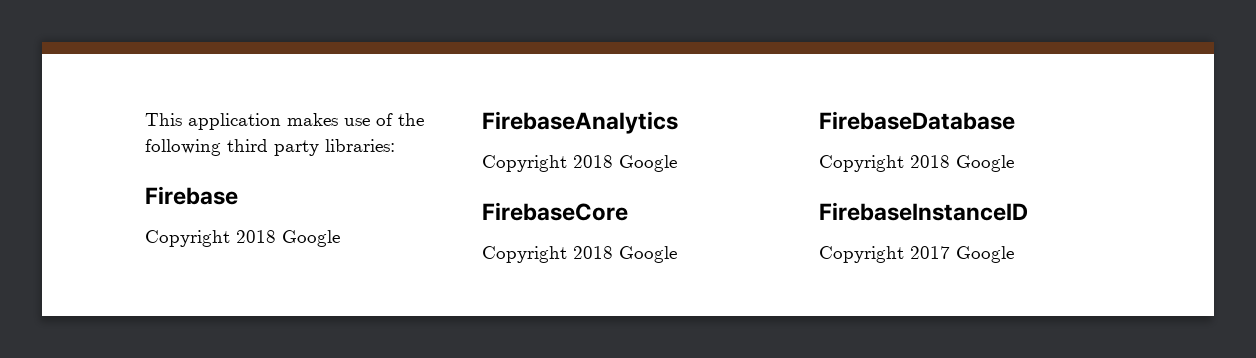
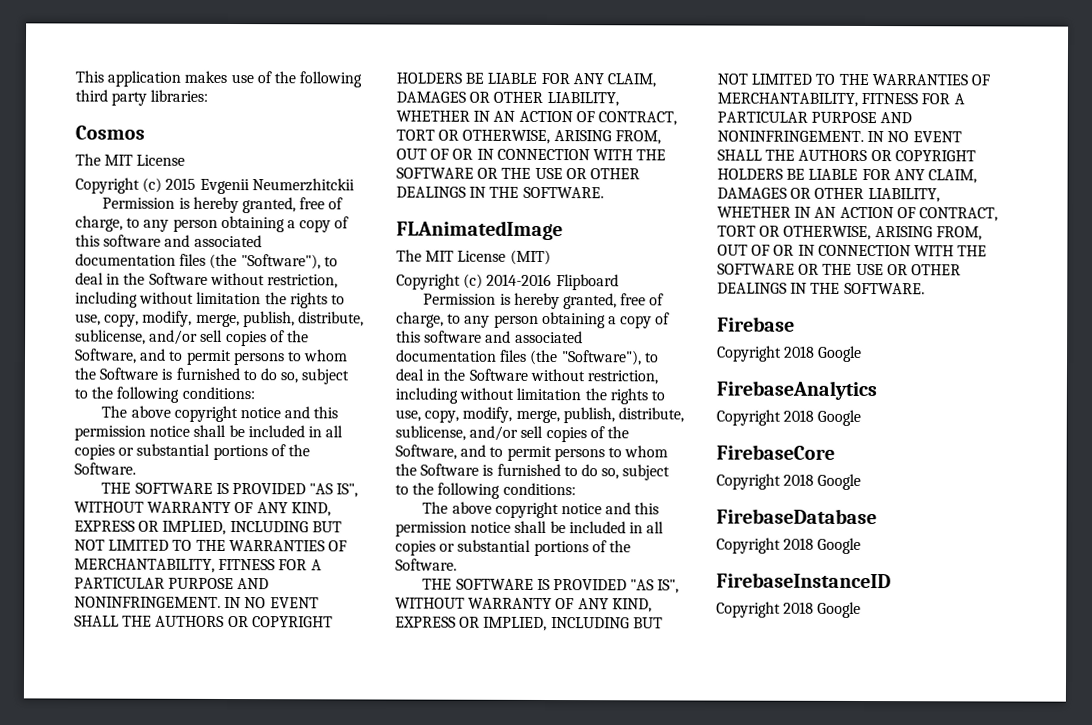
(395, 145) none -> [75,125,145,140] [75,153,186,166] [75,177,355,195] [102,196,344,214] [75,215,350,233] [75,234,262,248] [75,253,338,270] [75,272,338,289] [75,291,345,309] [75,310,364,328] [75,329,309,347] [74,348,349,366] [74,367,350,385] [74,386,255,403] [101,405,339,423] [74,424,344,441] [74,443,310,461] [74,462,136,475] [101,482,359,498] [74,501,331,517] [74,520,342,535] [74,539,347,552] [74,558,322,573] [74,577,270,590] [74,596,319,609] [74,615,333,628] [396,72,656,88] [396,91,619,107] [396,110,677,126] [396,129,661,145] [396,148,667,161] [396,167,640,180] [396,186,604,199] [396,220,563,241] [396,249,551,266] [396,273,619,291] [423,292,665,310] [396,311,671,329] [396,330,583,344] [396,349,659,366] [395,368,658,385] [395,387,665,405] [395,406,684,424] [395,425,629,443] [395,444,669,462] [395,463,671,481] [395,482,576,499] [422,501,660,519] [395,520,665,537] [395,539,631,557] [395,558,457,571] [422,578,680,594] [395,597,652,613] [395,616,663,632] [717,73,990,86] [717,92,965,107] [717,111,913,124] [717,130,962,143] [717,149,976,162] [717,168,977,184] [717,187,940,203] [717,206,998,222] [717,225,982,241] [717,244,988,257] [717,263,961,276] [717,282,925,295] // Cosmos // The MIT License // Copyright (c) 2015 Evgenii Neumerzhitckii // Permission is hereby granted, free of charge, to any person obtaining a copy of this software and associated documentation files (the "Software"), to deal in the Software without restriction, including without limitation the rights to use, copy, modify, merge, publish, distribute, sublicense, and/or sell copies of the Software, and to permit persons to whom the Software is furnished to do so, subject to the following conditions: // The above copyright notice and this permission notice shall be included in all copies or substantial portions of the Software. // THE SOFTWARE IS PROVIDED "AS IS", WITHOUT WARRANTY OF ANY KIND, EXPRESS OR IMPLIED, INCLUDING BUT NOT LIMITED TO THE WARRANTIES OF MERCHANTABILITY, FITNESS FOR A PARTICULAR PURPOSE AND NONINFRINGEMENT. IN NO EVENT SHALL THE AUTHORS OR COPYRIGHT HOLDERS BE LIABLE FOR ANY CLAIM, DAMAGES OR OTHER LIABILITY, WHETHER IN AN ACTION OF CONTRACT, TORT OR OTHERWISE, ARISING FROM, OUT OF OR IN CONNECTION WITH THE SOFTWARE OR THE USE OR OTHER DEALINGS IN THE SOFTWARE. // FLAnimatedImage // The MIT License (MIT) // Copyright (c) 2014-2016 Flipboard // Permission is hereby granted, free of charge, to any person obtaining a copy of this software and associated documentation files (the "Software"), to deal in the Software without restriction, including without limitation the rights to use, copy, modify, merge, publish, distribute, sublicense, and/or sell copies of the Software, and to permit persons to whom the Software is furnished to do so, subject to the following conditions: // The above copyright notice and this permission notice shall be included in all copies or substantial portions of the Software. // THE SOFTWARE IS PROVIDED "AS IS", WITHOUT WARRANTY OF ANY KIND, EXPRESS OR IMPLIED, INCLUDING BUT NOT LIMITED TO THE WARRANTIES OF MERCHANTABILITY, FITNESS FOR A PARTICULAR PURPOSE AND NONINFRINGEMENT. IN NO EVENT SHALL THE AUTHORS OR COPYRIGHT HOLDERS BE LIABLE FOR ANY CLAIM, DAMAGES OR OTHER LIABILITY, WHETHER IN AN ACTION OF CONTRACT, TORT OR OTHERWISE, ARISING FROM, OUT OF OR IN CONNECTION WITH THE SOFTWARE OR THE USE OR OTHER DEALINGS IN THE SOFTWARE.
[910,246,950,259] 2017 -> [783,601,815,614] 2018

